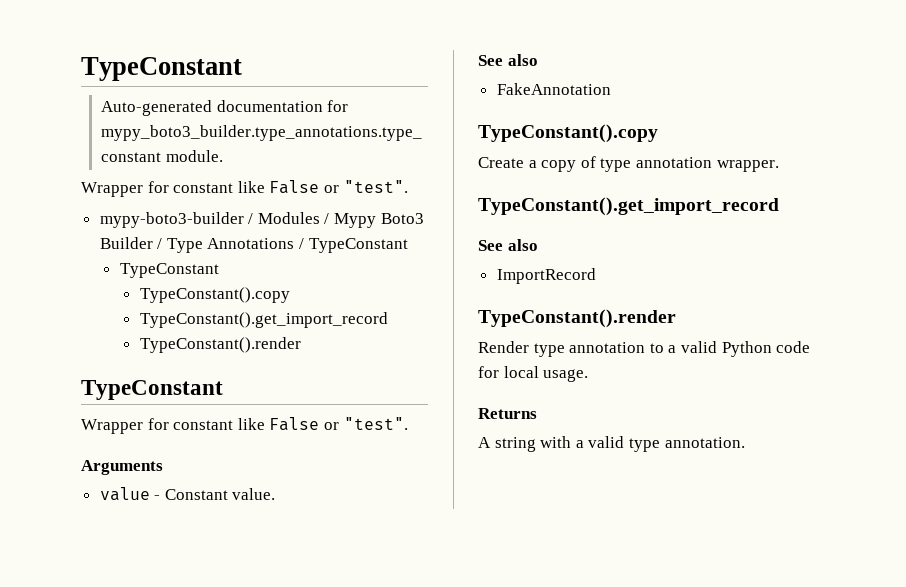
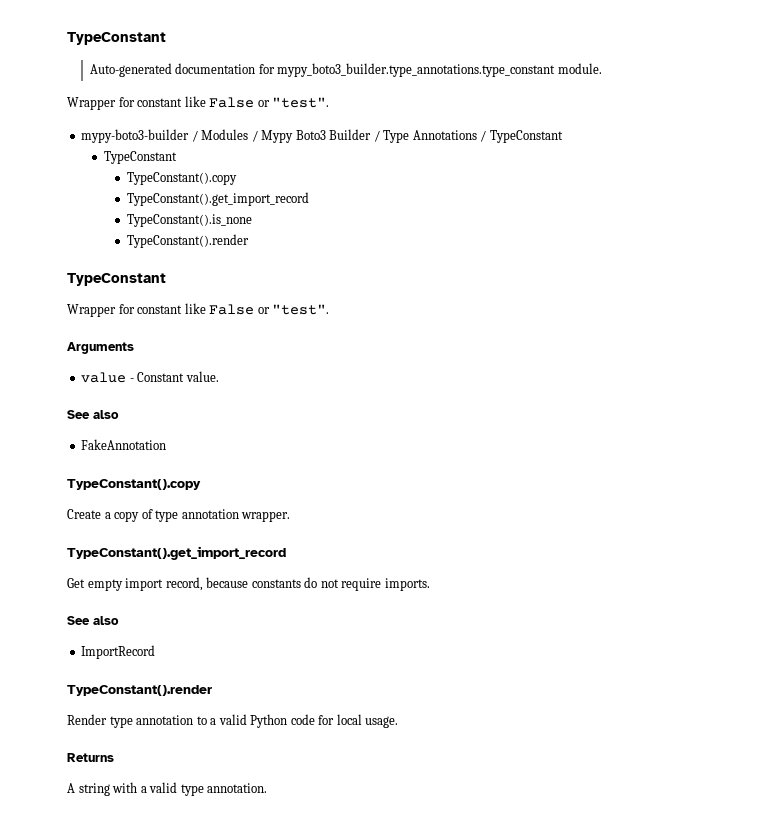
(388, 320) none -> [126,214,252,227] // TypeConstant().is_none
(779, 206) none -> [67,577,430,591] // Get empty import record, because constants do not require imports.

